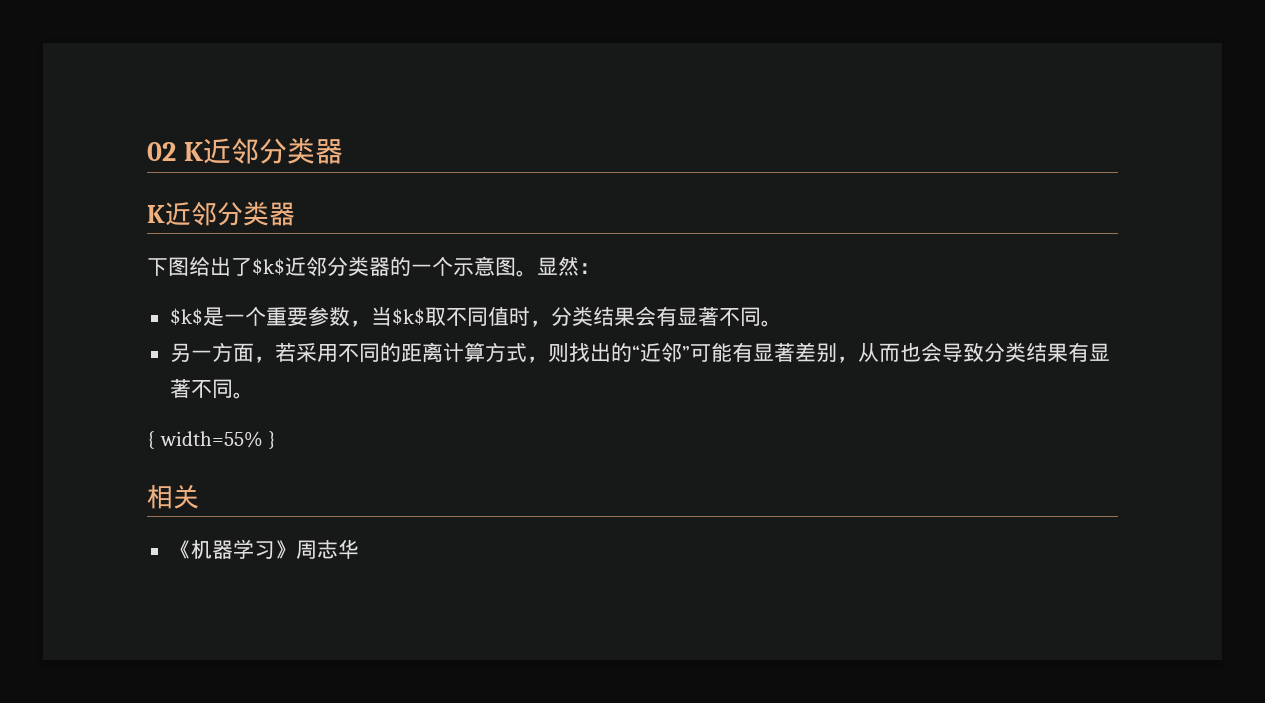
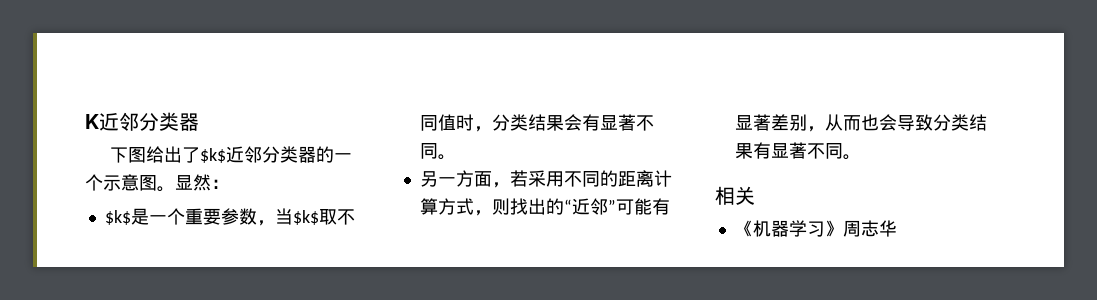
[147,138,343,164] 02 K近邻分类器 // -> (85, 121) none
[147,431,277,449] // { width=55% } -> (861, 157) none

